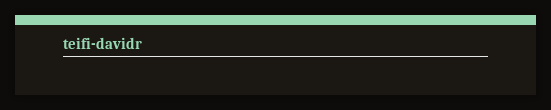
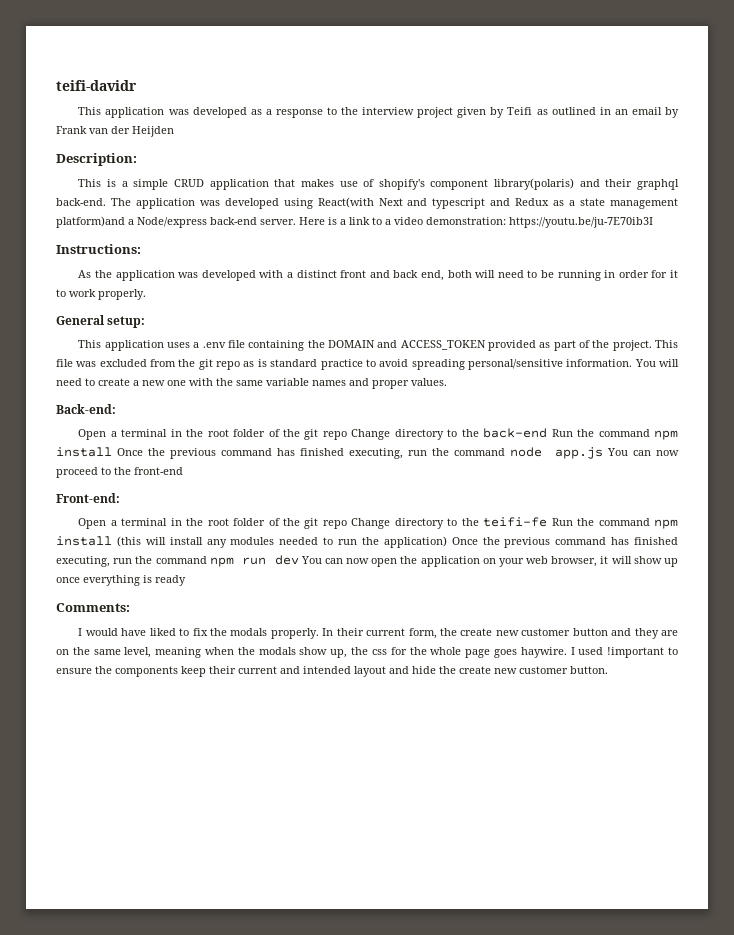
(142, 43) none -> [78,107,679,118] [56,126,174,137] [56,153,137,166] [78,178,679,190] [56,197,678,209] [56,216,653,228] [56,244,141,254] [78,270,678,281] [56,289,146,300] [56,315,146,328] [78,340,679,351] [56,359,680,370] [56,378,447,389] [56,404,116,414] [78,428,678,440] [56,447,680,459] [56,467,183,478] [56,493,120,503] [78,517,678,529] [56,536,678,548] [56,555,679,567] [56,575,186,586] [56,603,130,612] [78,628,678,639] [56,647,678,658] [56,666,608,677] // This application was developed as a response to the interview project given by Teifi as outlined in an email by Frank van der Heijden // Description: // This is a simple CRUD application that makes use of shopify's component library(polaris) and their graphql back-end. The application was developed using React(with Next and typescript and Redux as a state management platform)and a Node/express back-end server. Here is a link to a video demonstration: https://youtu.be/ju-7E70ib3I // Instructions: // As the application was developed with a distinct front and back end, both will need to be running in order for it to work properly. // General setup: // This application uses a .env file containing the DOMAIN and ACCESS_TOKEN provided as part of the project. This file was excluded from the git repo as is standard practice to avoid spreading personal/sensitive information. You will need to create a new one with the same variable names and proper values. // Back-end: // Open a terminal in the root folder of the git repo Change directory to the back-end Run the command npm install Once the previous command has finished executing, run the command node app.js You can now proceed to the front-end // Front-end: // Open a terminal in the root folder of the git repo Change directory to the teifi-fe Run the command npm install (this will install any modules needed to run the application) Once the previous command has finished executing, run the command npm run dev You can now open the application on your web browser, it will show up once everything is ready // Comments: // I would have liked to fix the modals properly. In their current form, the create new customer button and they are on the same level, meaning when the modals show up, the css for the whole page goes haywire. I used !important to ensure the components keep their current and intended layout and hide the create new customer button.

